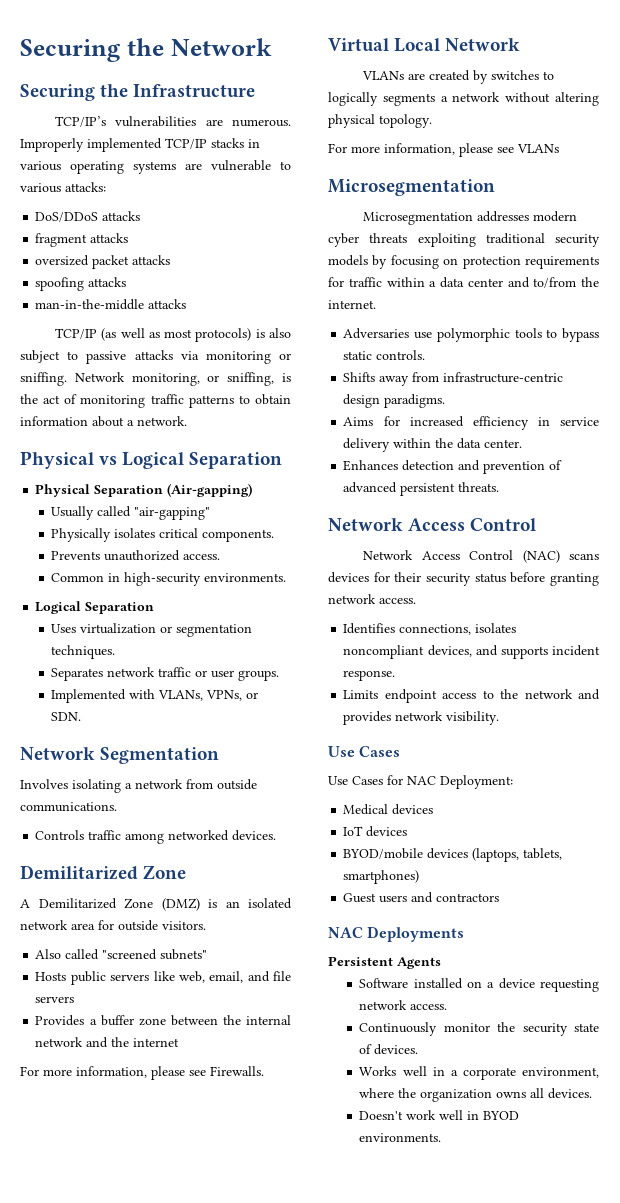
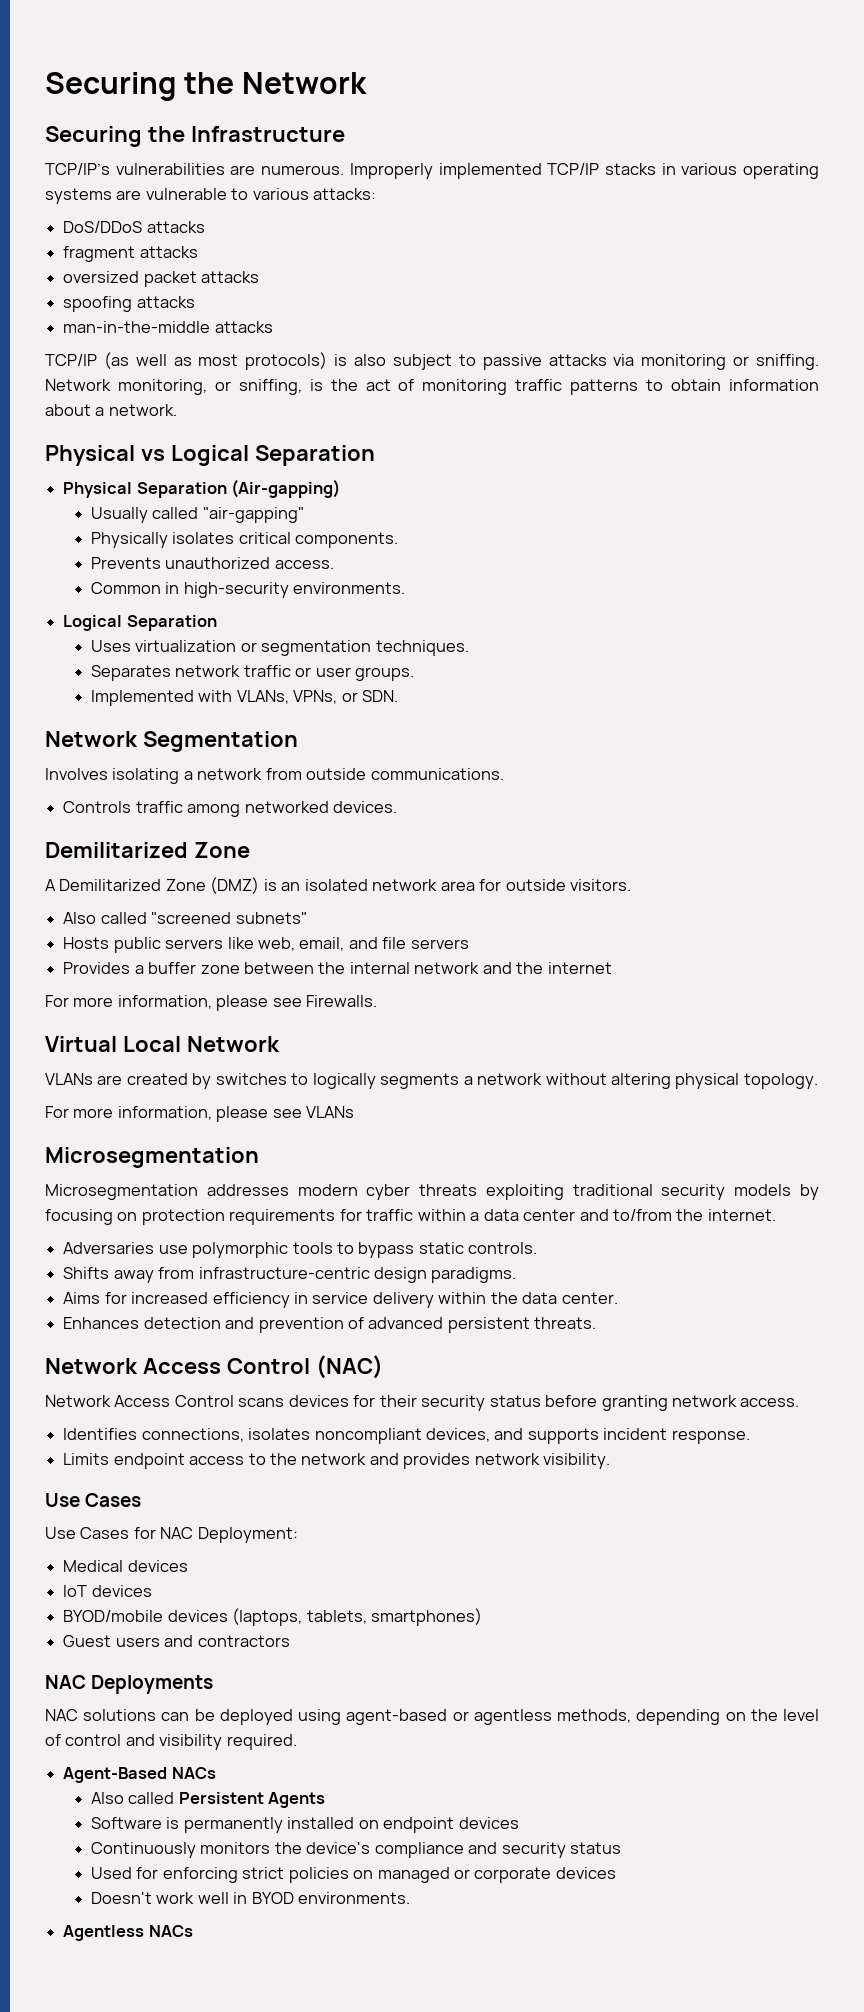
[363,550,560,563] // Network Access Control (NAC) -> [315,1355,383,1379] [45,1395,234,1407] (NAC) // Network Access Control
[328,956,441,969] [359,978,599,992] [359,1000,448,1010] [359,1022,599,1036] [359,1044,419,1055] [359,1066,599,1080] [359,1088,593,1102] Persistent Agents // Software installed on a device requesting network access. // Continuously monitor the security state of devices. // Works well in a corporate environment, where the organization owns all devices. -> [45,1709,820,1725] [45,1734,297,1750] [63,1767,216,1783] [90,1792,326,1808] [90,1817,519,1833] [90,1842,621,1858] [90,1867,616,1883] NAC solutions can be deployed using agent-based or agentless methods, depending on the level of control and visibility required. // Agent-Based NACs // Also called Persistent Agents // Software is permanently installed on endpoint devices // Continuously monitors the device's compliance and security status // Used for enforcing strict policies on managed or corporate devices
(442, 1137) none -> [63,1925,193,1941] // Agentless NACs

